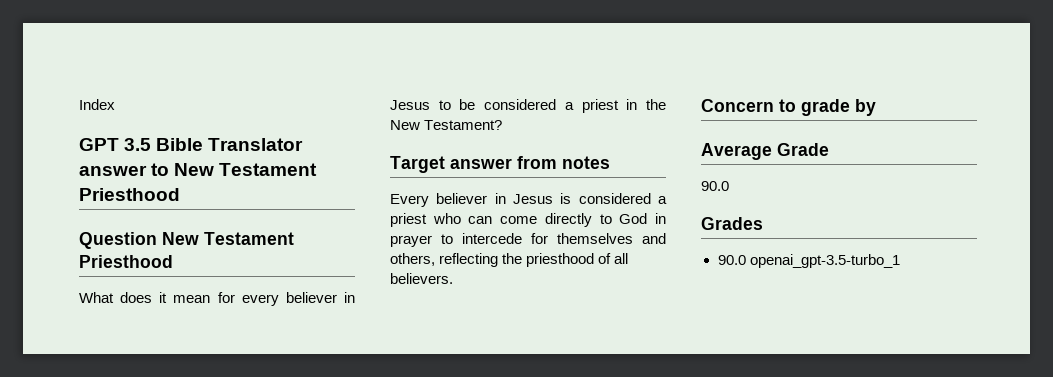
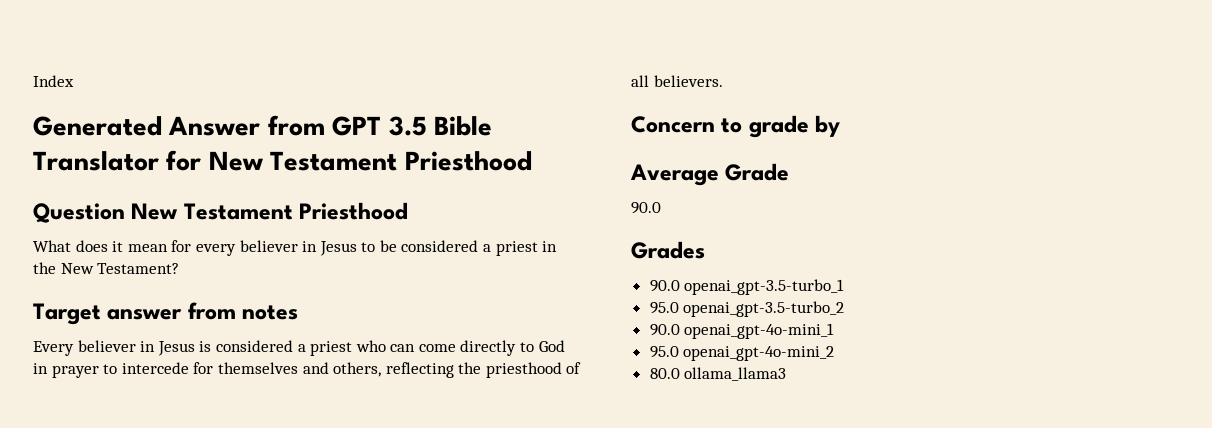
(115, 104) none -> [33,115,325,136] Generated Answer from
[79,163,170,176] answer to -> [166,150,202,171] for
(900, 261) none -> [649,301,845,317] [649,323,835,339] [649,346,835,361] [649,367,787,381] // 95.0 openai_gpt-3.5-turbo_2 // 90.0 openai_gpt-4o-mini_1 // 95.0 openai_gpt-4o-mini_2 // 80.0 ollama_llama3

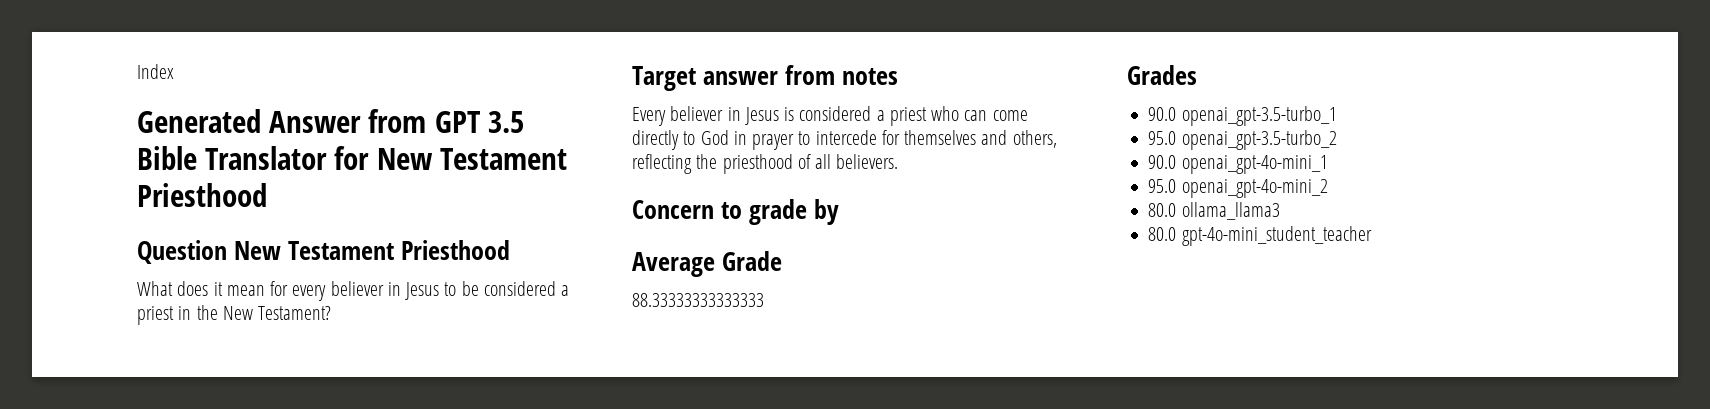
[631,202,661,214] 90.0 -> [632,293,764,307] 88.33333333333333
(787, 374) none -> [1148,226,1372,246] // 80.0 gpt-4o-mini_student_teacher

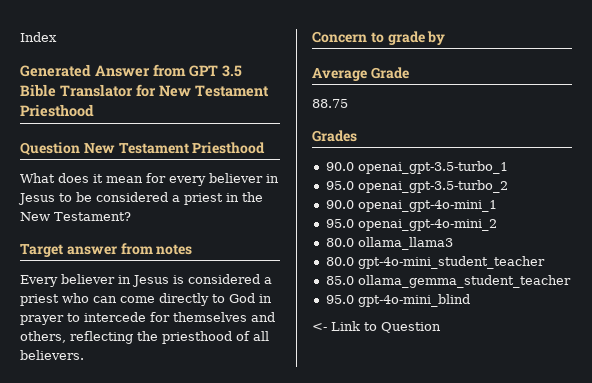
[632,293,764,307] 88.33333333333333 -> [312,99,348,108] 88.75
(1372, 236) none -> [325,275,571,288] [325,294,470,307] [312,321,441,333] // 85.0 ollama_gemma_student_teacher // 95.0 gpt-4o-mini_blind // <- Link to Question

